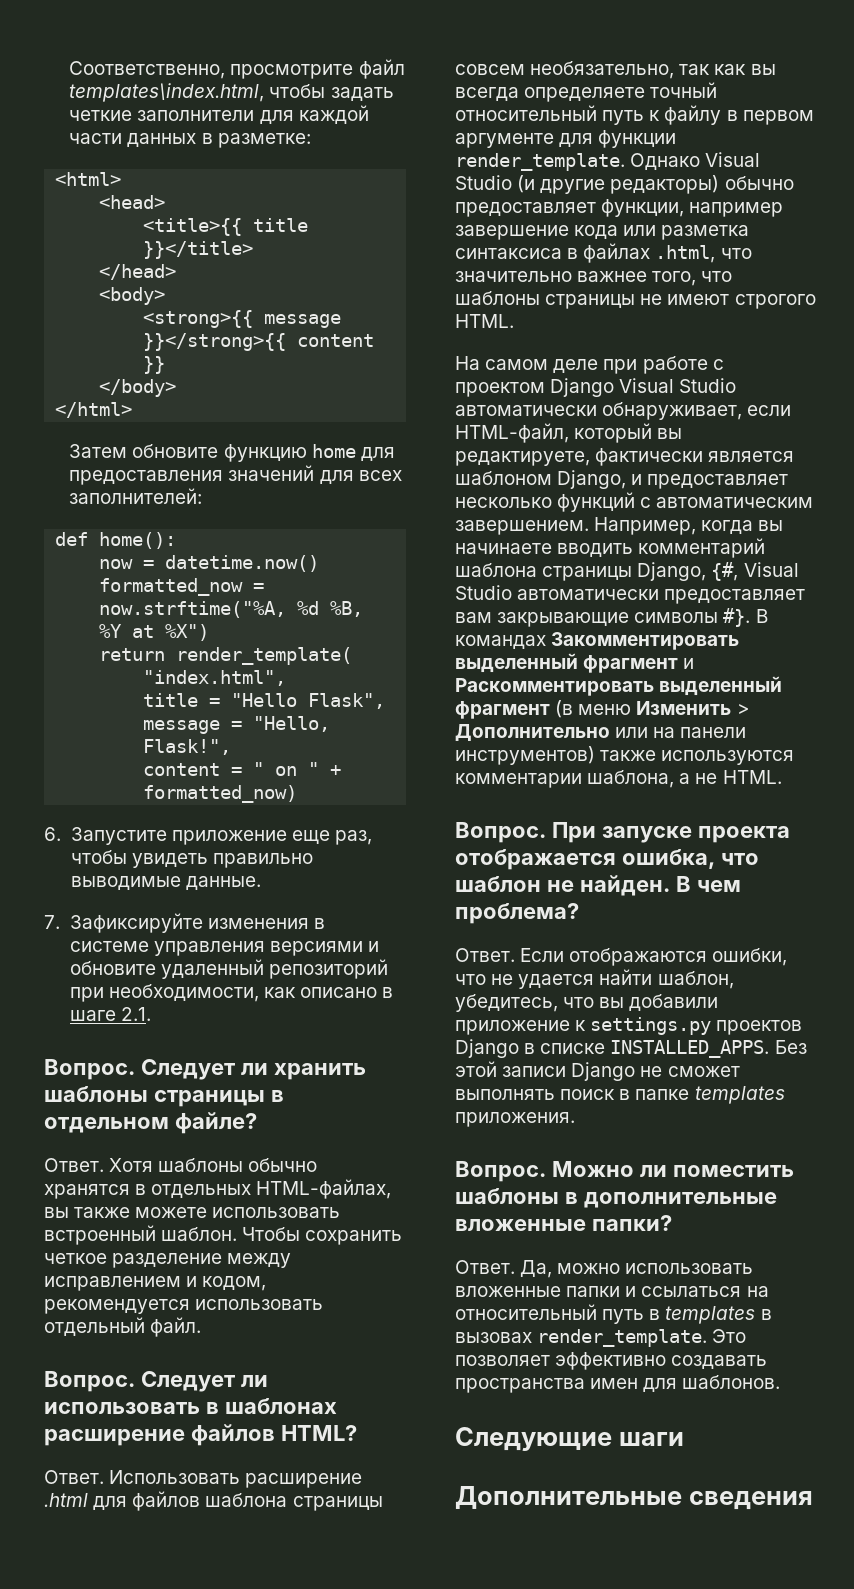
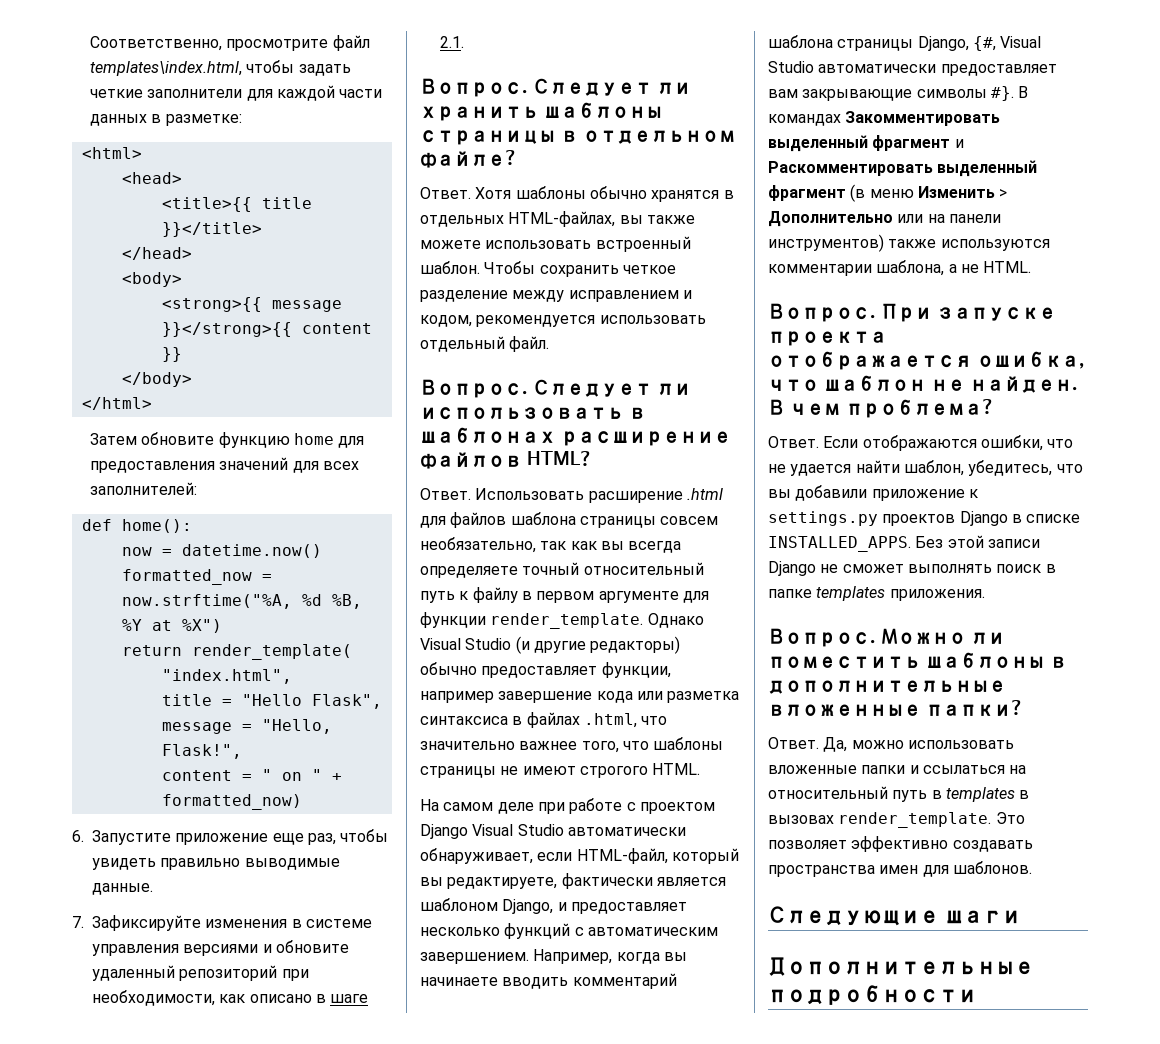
[688,1491,813,1510] сведения -> [768,985,977,1005] подробности

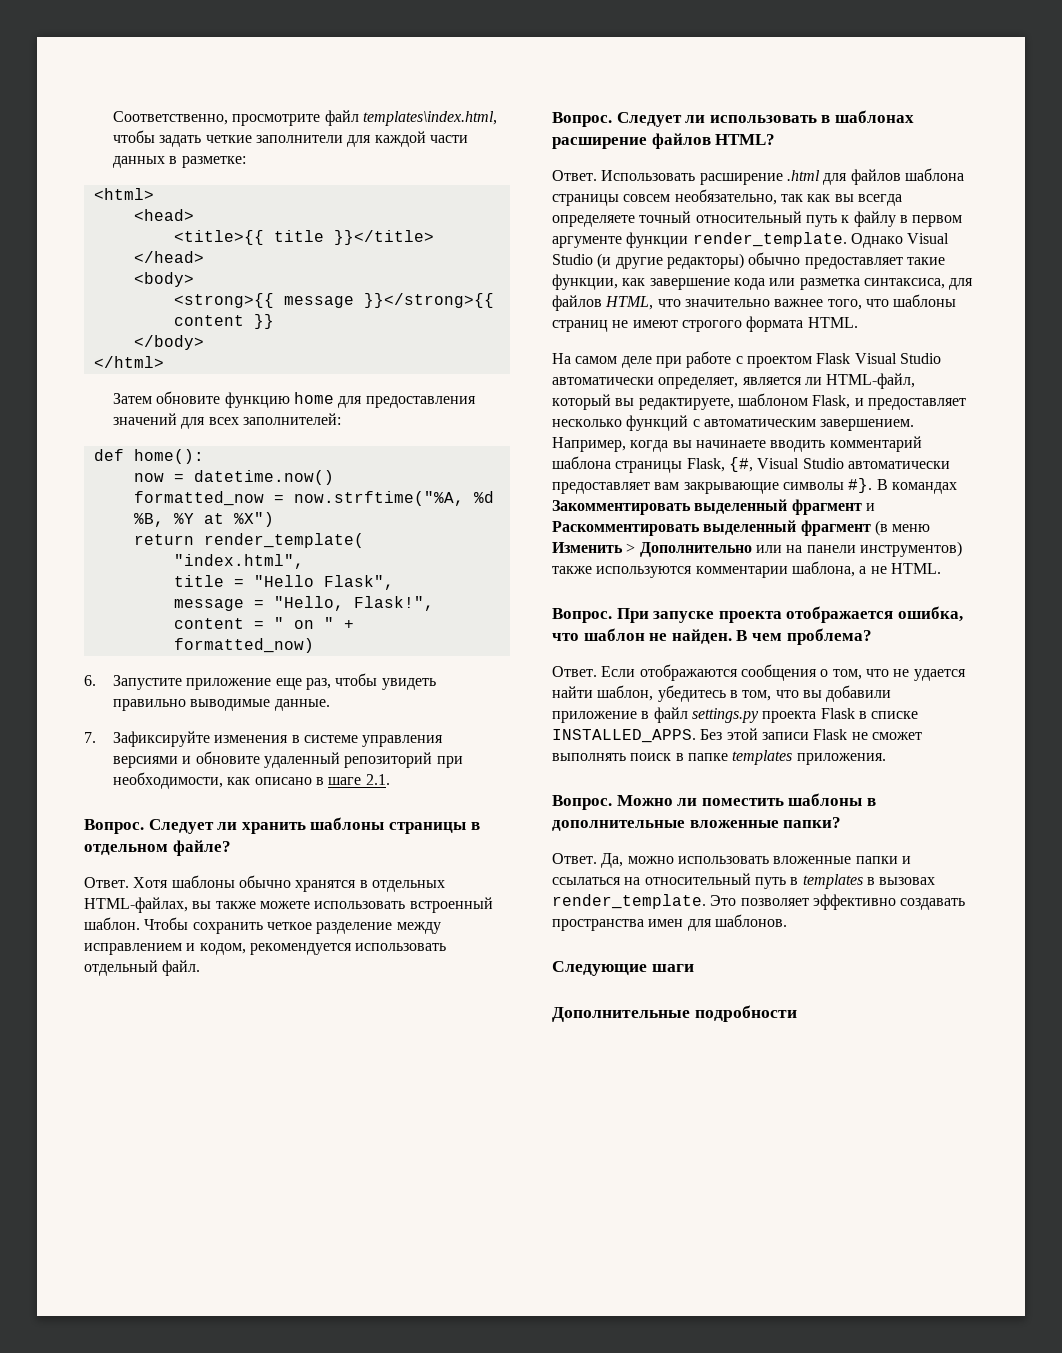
[682,591,709,603] для -> (622, 242) none
[601,662,671,678] [420,691,494,703] функции, например -> [906,257,945,265] [552,274,646,290] такие функции, как
[420,712,637,728] синтаксиса в файлах .html, -> [863,278,974,290] [552,295,654,311] синтаксиса, для файлов HTML,
[420,766,496,778] страницы -> [552,320,608,332] страниц
(648, 772) none -> [746,316,804,332] формата
[420,824,686,839] [420,848,573,864] Django Visual Studio автоматически обнаруживает, если -> [816,353,941,364] [552,377,822,389] Flask Visual Studio автоматически определяет, является ли
[561,873,726,889] [420,898,554,914] фактически является шаблоном Django, -> [737,393,851,409] шаблоном Flask,
[917,36,969,51] Django, -> [686,458,725,472] Flask,
[980,435,1043,451] ошибки, -> [740,664,862,681] сообщения о том,
[968,460,1053,476] убедитесь, -> [657,685,772,702] убедитесь в том,
[968,489,978,498] [768,511,1008,526] к settings.py проектов Django -> [641,707,855,723] в файл settings.py проекта Flask
[768,561,816,576] Django -> [813,729,848,740] Flask

